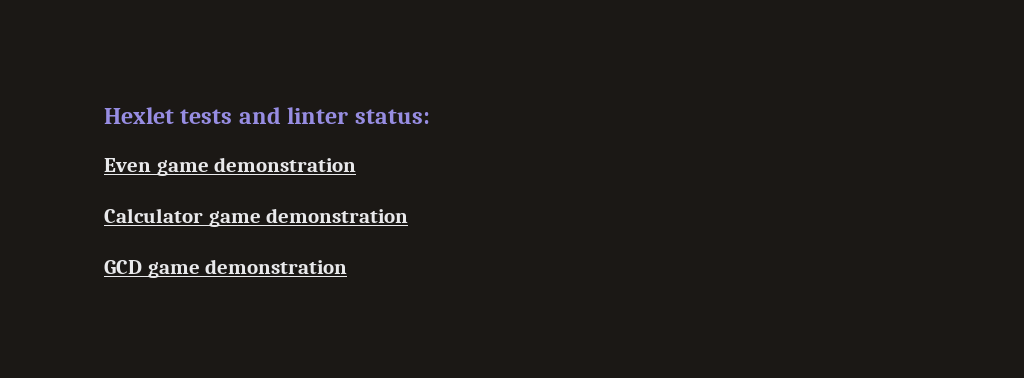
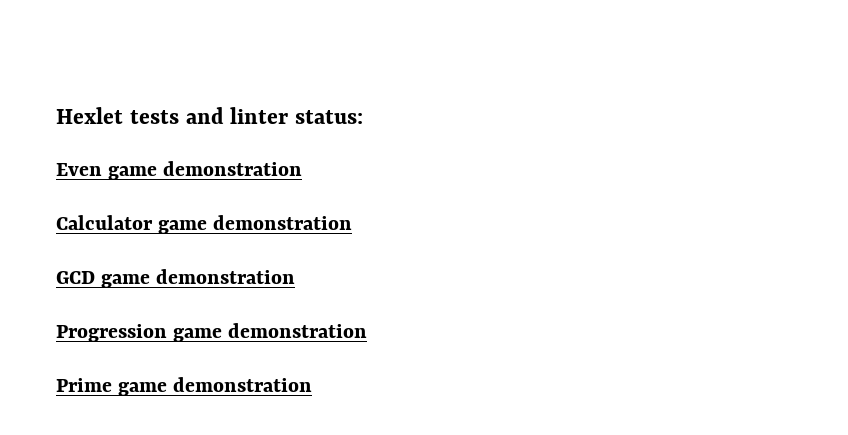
(348, 266) none -> [56,323,368,342] [56,377,313,396] // Progression game demonstration // Prime game demonstration

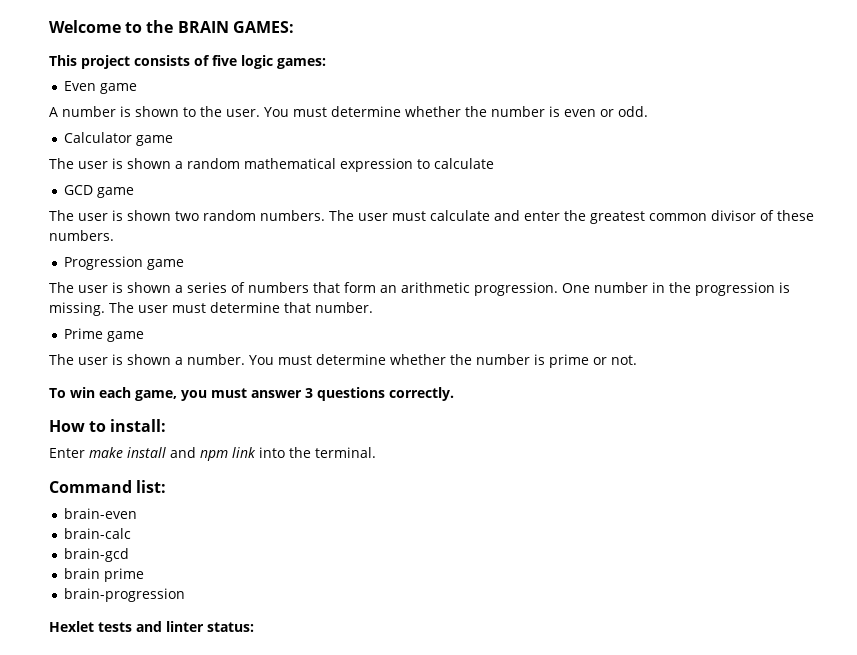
(56, 115) none -> [49,20,294,33] [49,55,326,69] [63,81,137,94] [49,106,648,117] [63,132,173,146] [49,158,494,172] [63,185,134,198] [49,210,814,224] [49,230,114,241] [63,256,184,270] [49,282,790,296] [49,302,373,316] [63,328,144,342] [49,354,637,368] [49,387,454,401] [49,419,167,432] [49,447,376,461] [49,480,167,493] [63,508,137,519] [63,528,131,539] [63,548,129,562] [63,568,144,582] [63,588,185,602] Welcome to the BRAIN GAMES: // This project consists of five logic games: // Even game // A number is shown to the user. You must determine whether the number is even or odd. // Calculator game // The user is shown a random mathematical expression to calculate // GCD game // The user is shown two random numbers. The user must calculate and enter the greatest common divisor of these numbers. // Progression game // The user is shown a series of numbers that form an arithmetic progression. One number in the progression is missing. The user must determine that number. // Prime game // The user is shown a number. You must determine whether the number is prime or not. // To win each game, you must answer 3 questions correctly. // How to install: // Enter make install and npm link into the terminal. // Command list: // brain-even // brain-calc // brain-gcd // brain prime // brain-progression //
[56,161,303,180] [56,215,353,234] [56,269,296,288] [56,323,368,342] [56,377,313,396] // Even game demonstration // Calculator game demonstration // GCD game demonstration // Progression game demonstration // Prime game demonstration -> (254, 627) none

